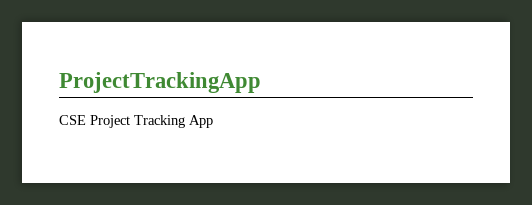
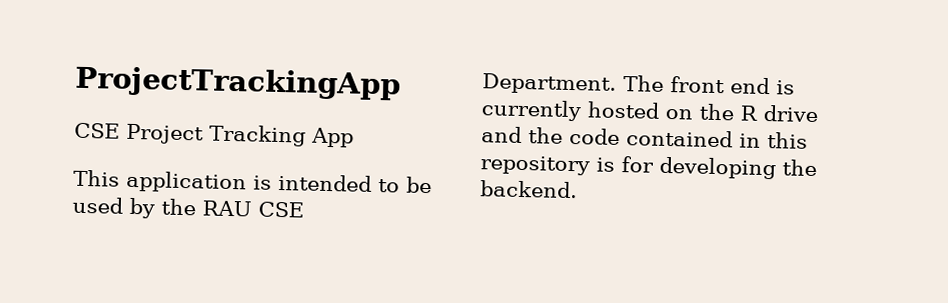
(213, 121) none -> [73,169,432,194] [72,196,304,219] [482,73,795,95] [481,99,819,123] [481,126,808,149] [480,155,817,180] [480,180,578,199] // This application is intended to be used by the RAU CSE Department. The front end is currently hosted on the R drive and the code contained in this repository is for developing the backend.

